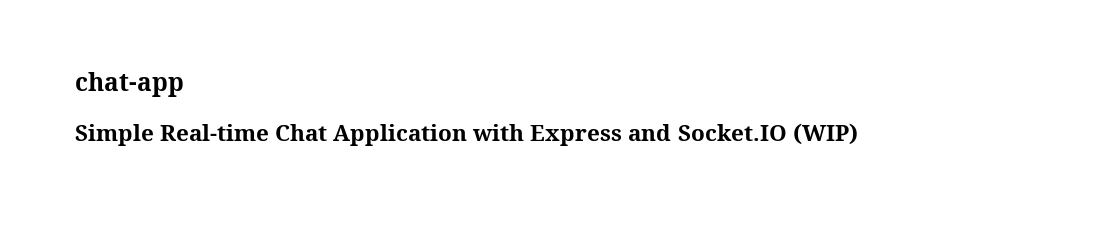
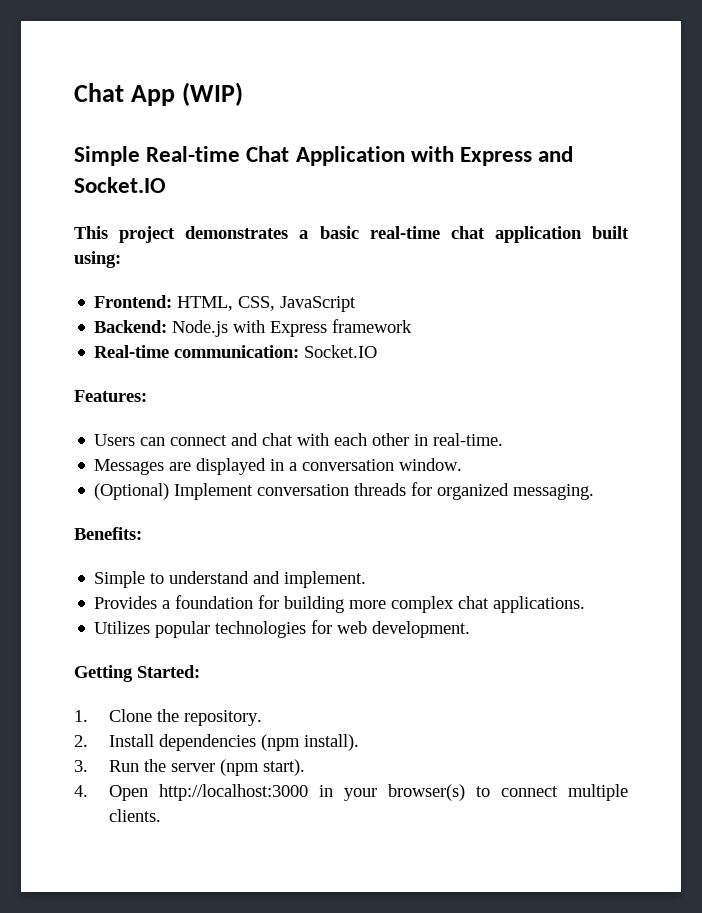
[75,72,184,97] chat-app -> [74,82,244,106] Chat App (WIP)
[792,123,858,145] (WIP) -> [74,226,629,243] [74,251,121,268] [94,295,357,312] [94,319,413,337] [94,345,378,358] [74,390,147,402] [94,433,504,446] [94,458,463,475] [94,482,595,500] [74,527,142,540] [94,571,367,588] [94,595,586,613] [94,620,471,638] [74,665,200,682] [74,709,263,726] [74,734,360,751] [74,759,306,776] [74,784,628,801] [109,809,162,822] // This project demonstrates a basic real-time chat application built using: // Frontend: HTML, CSS, JavaScript // Backend: Node.js with Express framework // Real-time communication: Socket.IO // Features: // Users can connect and chat with each other in real-time. // Messages are displayed in a conversation window. // (Optional) Implement conversation threads for organized messaging. // Benefits: // Simple to understand and implement. // Provides a foundation for building more complex chat applications. // Utilizes popular technologies for web development. // Getting Started: // 1. Clone the repository. // 2. Install dependencies (npm install). // 3. Run the server (npm start). // 4. Open http://localhost:3000 in your browser(s) to connect multiple clients.

